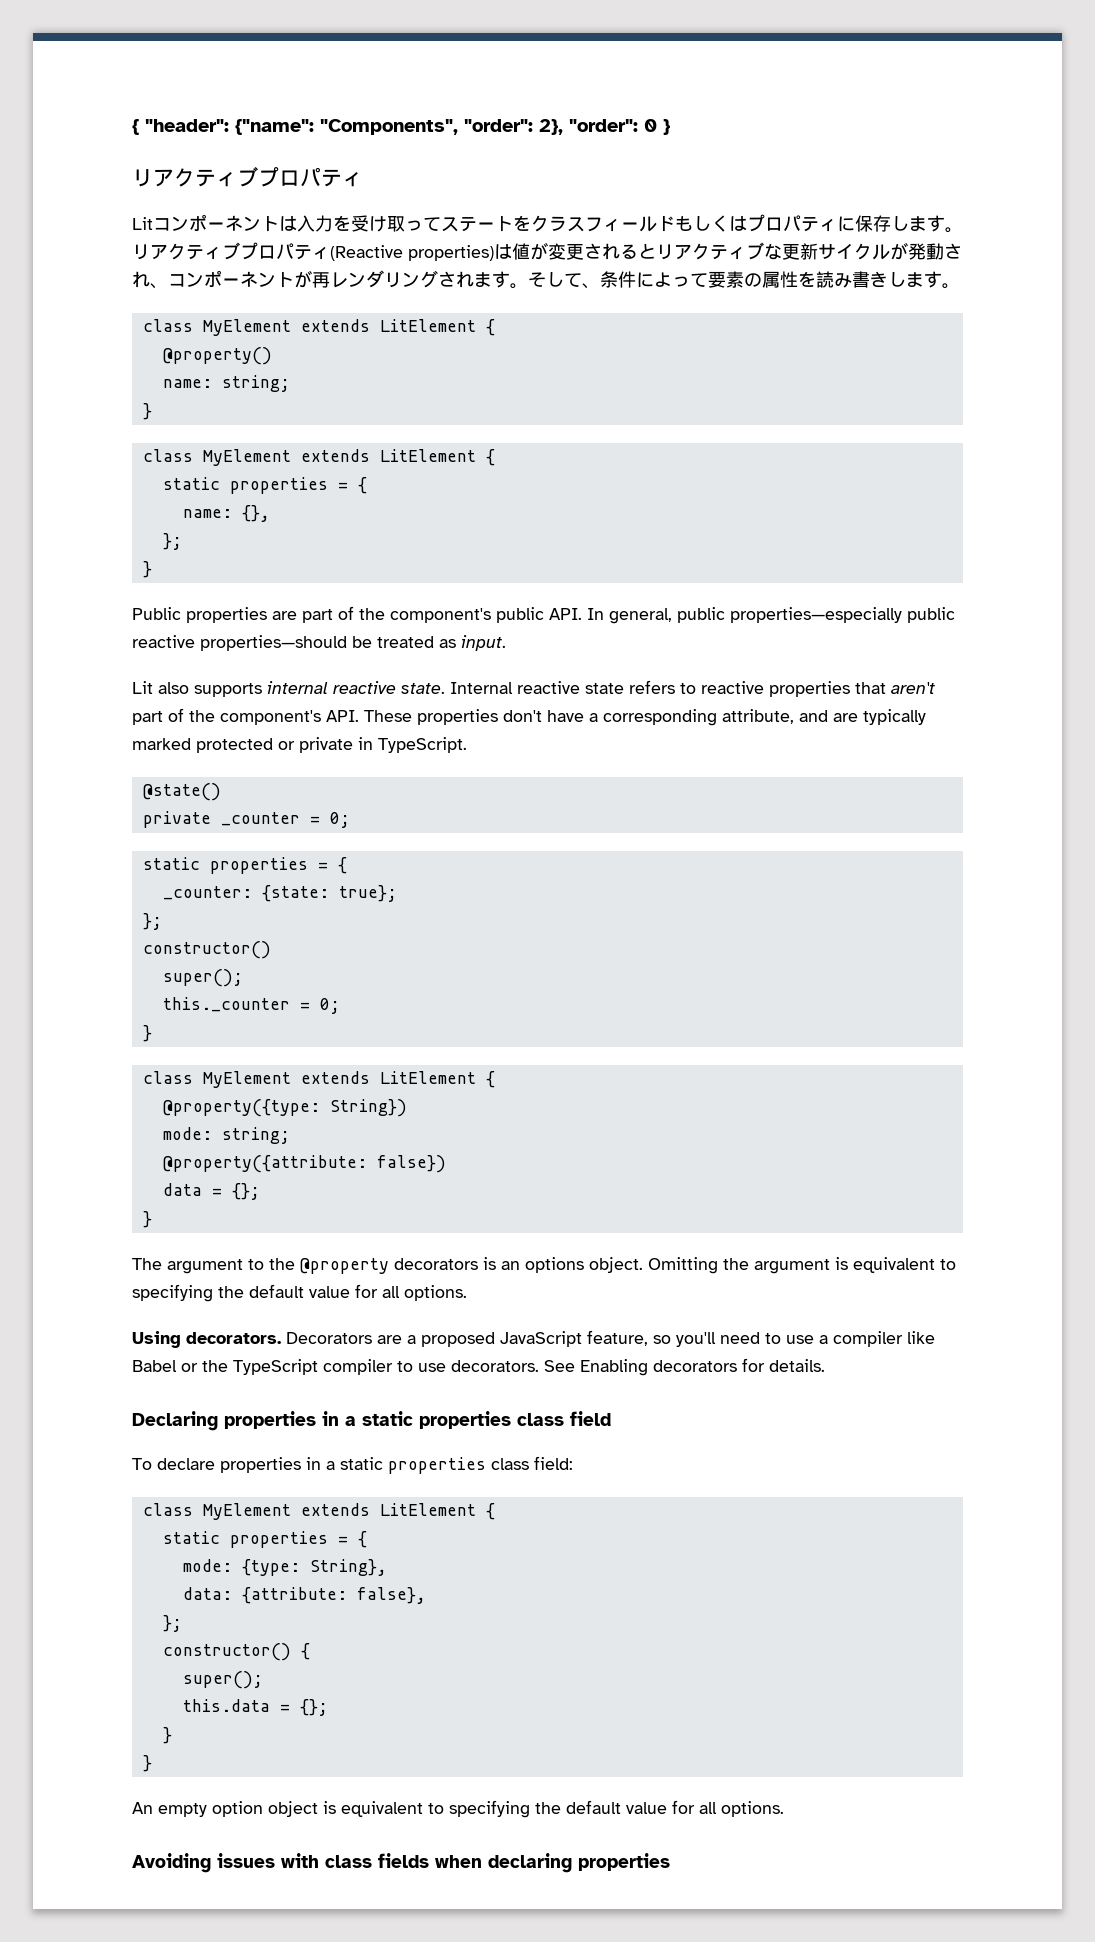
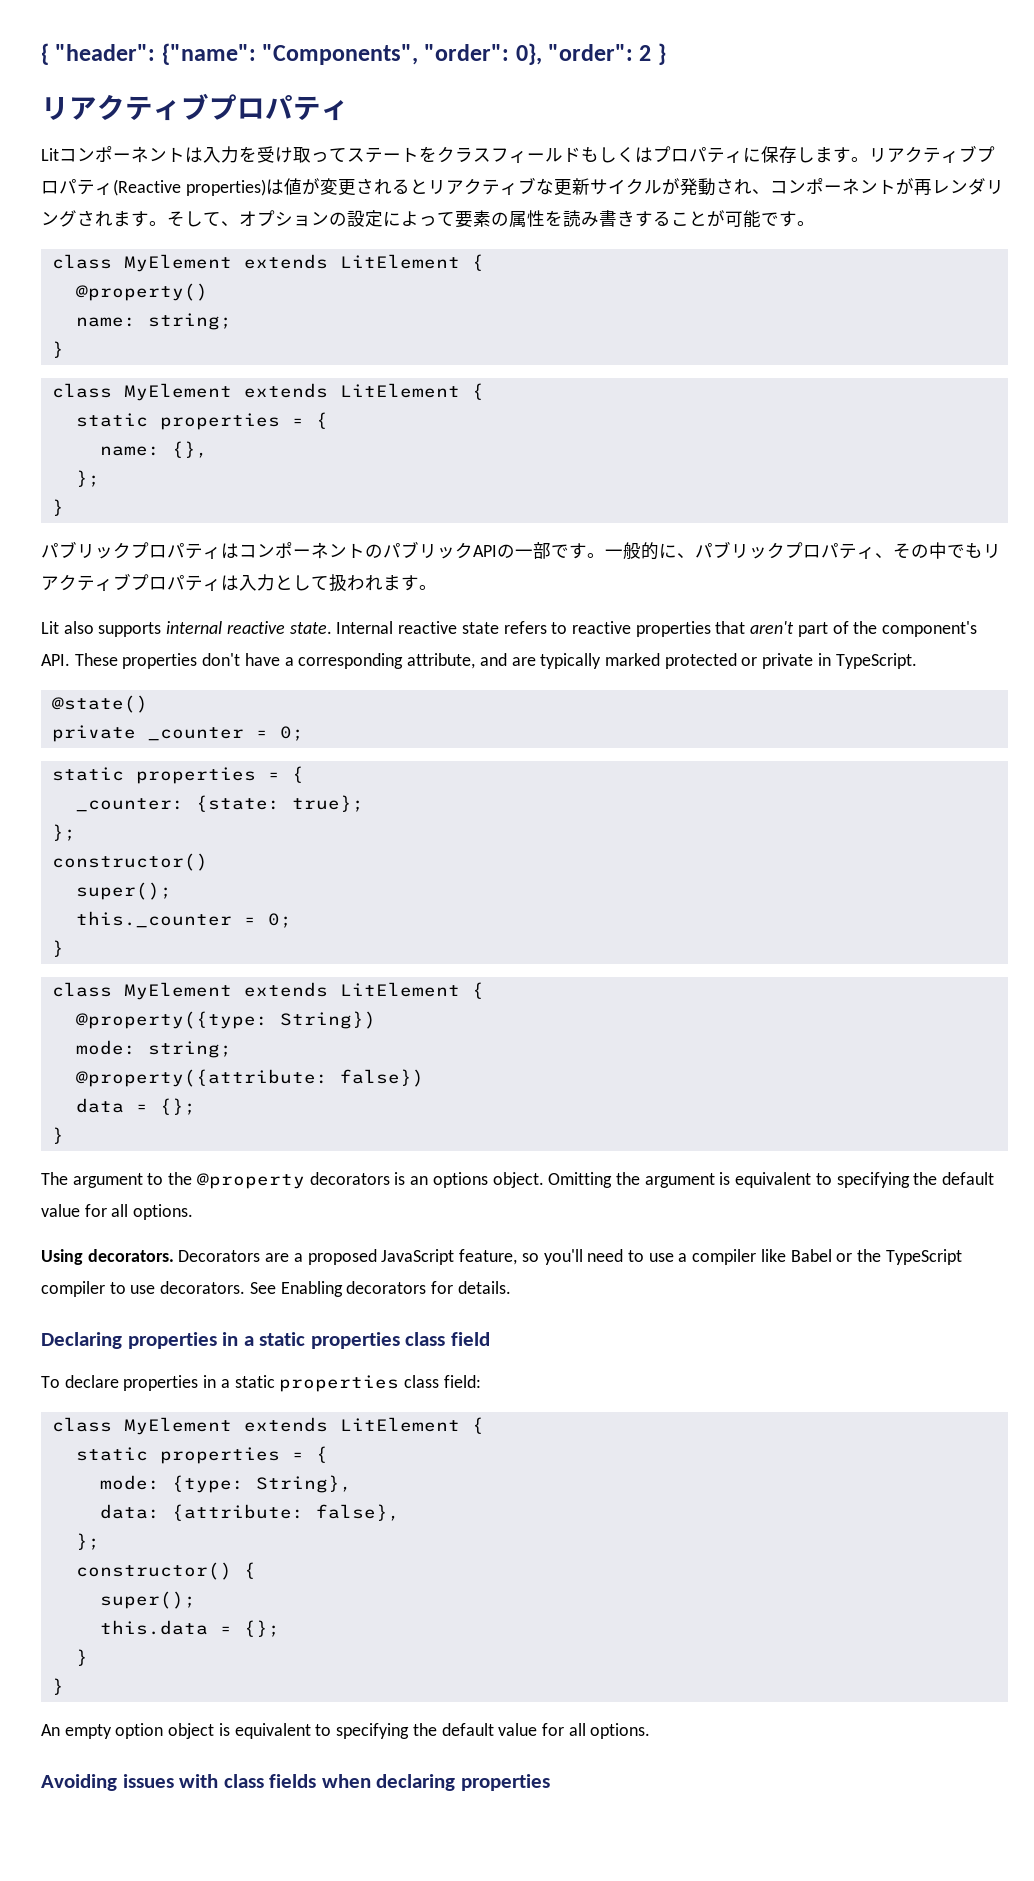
[539,119,657,135] 2}, "order": 0 -> [515,43,652,65] 0}, "order": 2
[600,271,636,288] 条件 -> [239,210,383,227] オプションの設定
[888,272,924,287] しま -> [635,210,779,228] することが可能で
[132,606,955,624] [132,635,506,651] Public properties are part of the component's public API. In general, public properties—especially public reactive properties—should be treated as input. -> [41,541,1001,560] [41,573,437,592] パブリックプロパティはコンポーネントのパブリックAPIの一部です。一般的に、パブリックプロパティ、その中でもリアクティブプロパティは入力として扱われます。

